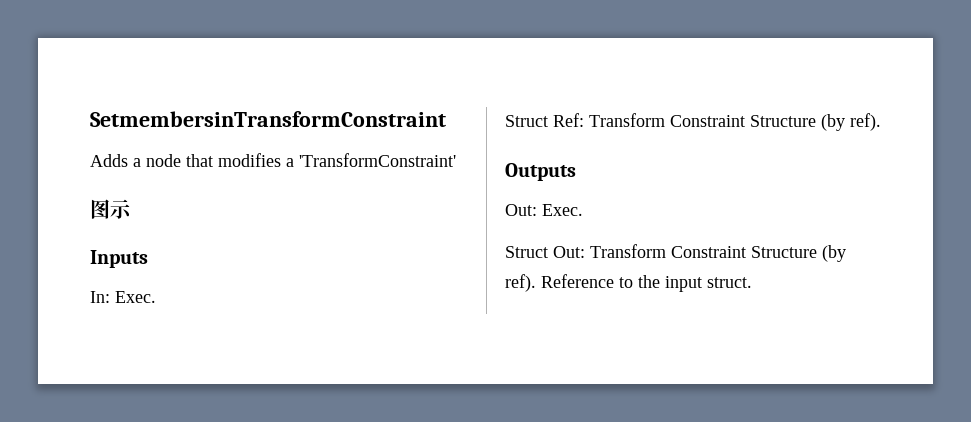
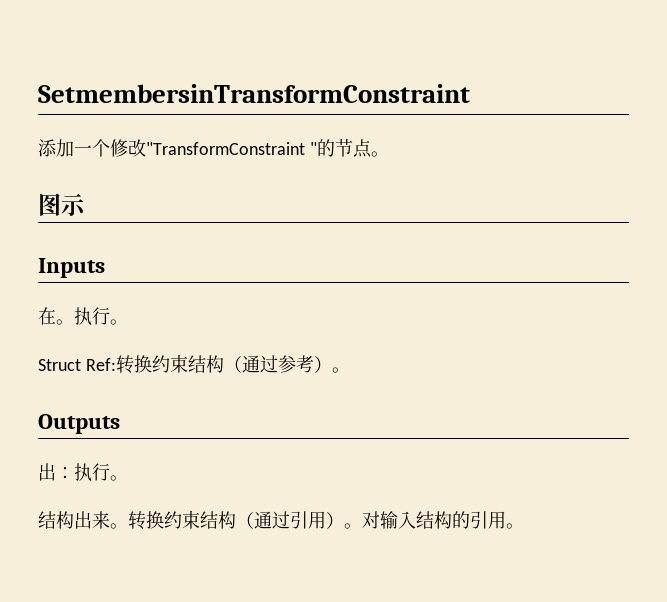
[90,153,456,167] Adds a node that modifies a 'TransformConstraint' -> [38,139,389,158] 添加一个修改"TransformConstraint "的节点。
[90,291,156,303] In: Exec. -> [38,307,128,325] 在。执行。
[589,113,881,131] [505,163,576,181] [505,204,583,216] [505,244,846,262] [505,274,752,292] Transform Constraint Structure (by ref). // Outputs // Out: Exec. // Struct Out: Transform Constraint Structure (by ref). Reference to the input struct. -> [115,355,350,374] [38,414,120,434] [38,463,128,481] [38,511,524,530] 转换约束结构（通过参考）。 // Outputs // 出：执行。 // 结构出来。转换约束结构（通过引用）。对输入结构的引用。

